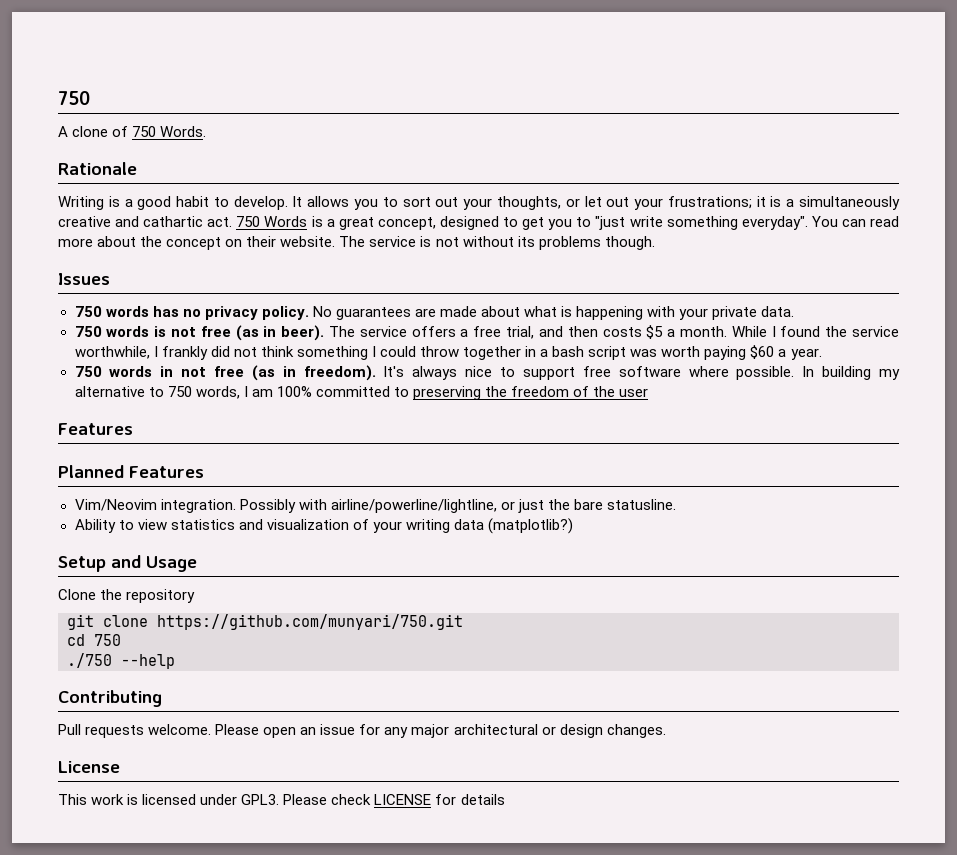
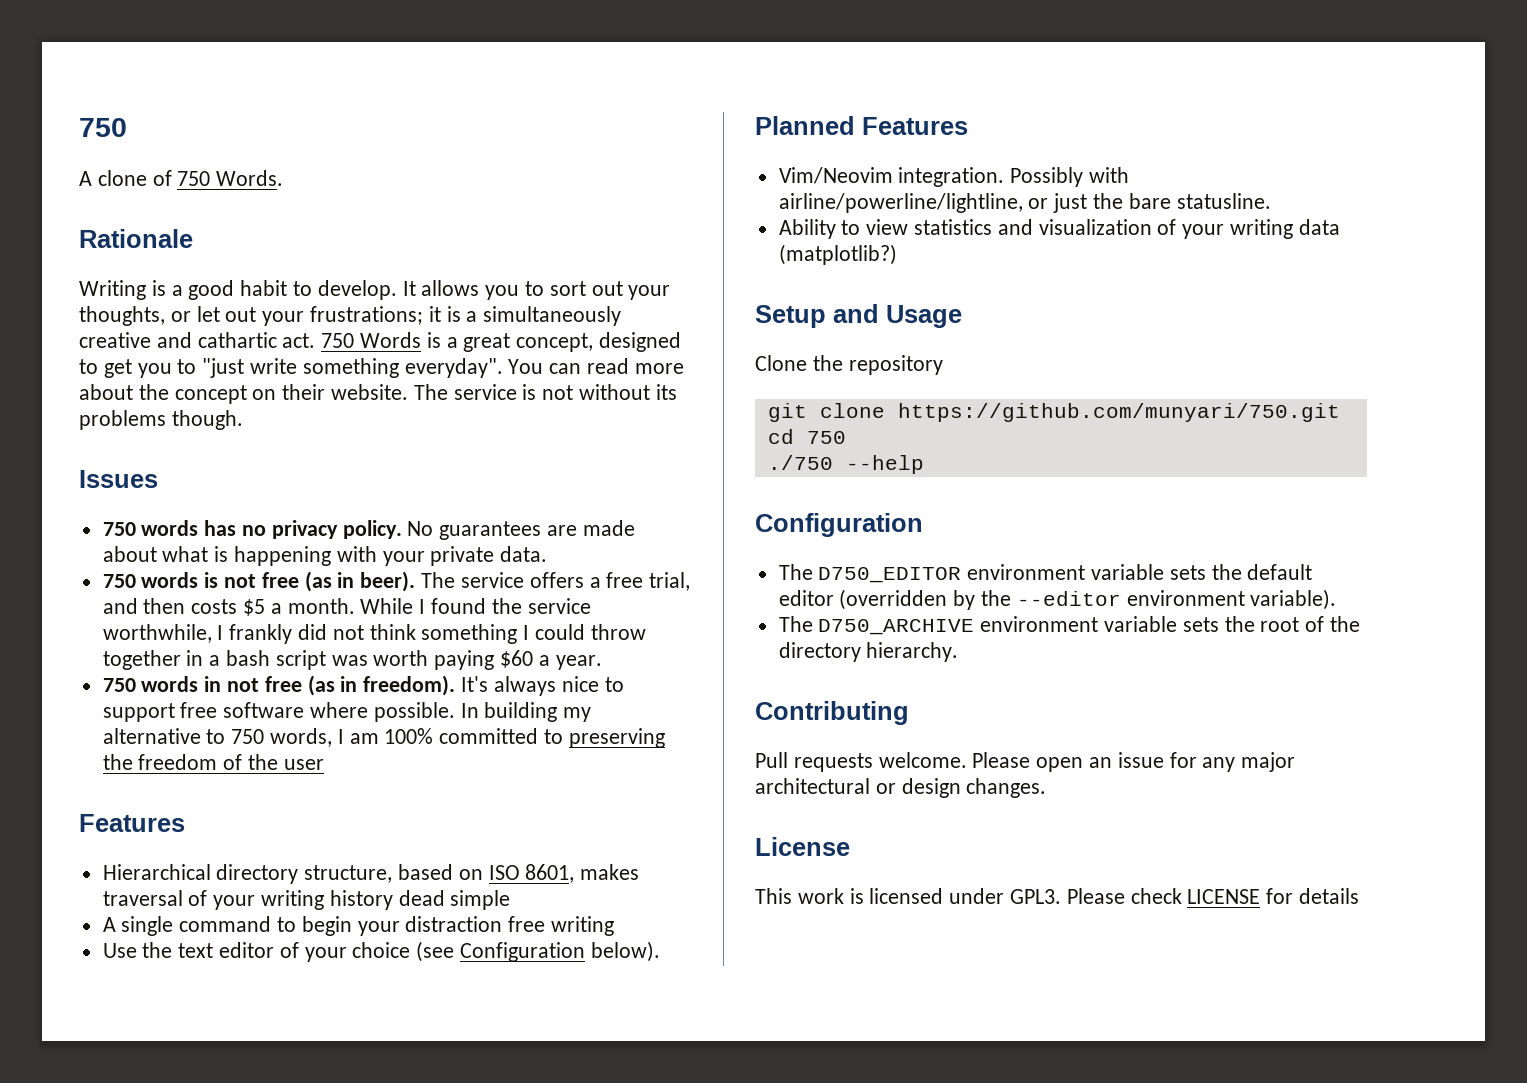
(133, 429) none -> [102,864,640,884] [102,890,511,910] [102,916,615,936] [102,941,660,962] // Hierarchical directory structure, based on ISO 8601, makes traversal of your writing history dead simple // A single command to begin your distraction free writing // Use the text editor of your choice (see Configuration below).
(175, 661) none -> [755,513,923,537] [778,564,1313,583] [778,589,1337,610] [778,616,1361,635] [778,642,959,662] // Configuration // The D750_EDITOR environment variable sets the default editor (overridden by the --editor environment variable). // The D750_ARCHIVE environment variable sets the root of the directory hierarchy.

